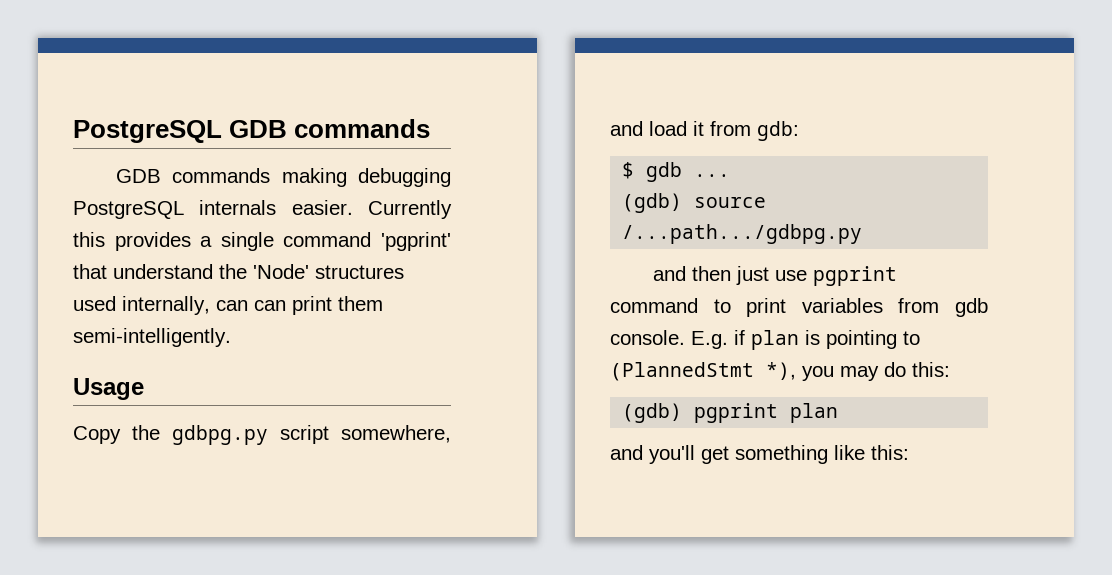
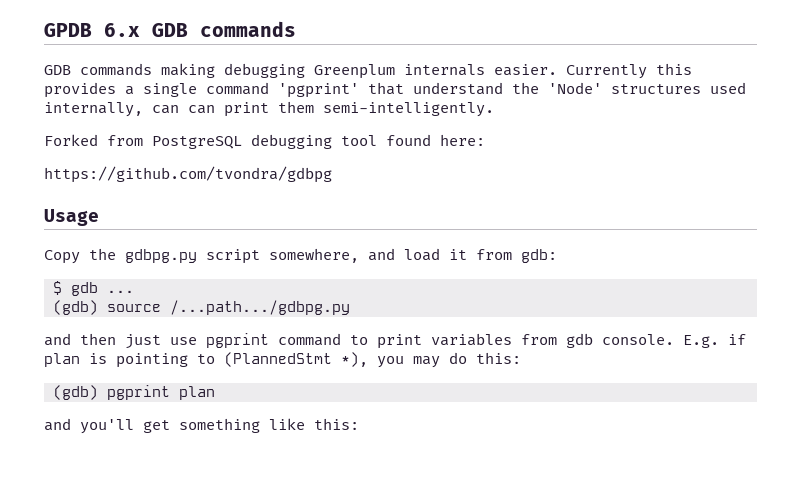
[73,120,222,143] PostgreSQL -> [44,23,140,37] GPDB 6.x
[73,201,184,219] PostgreSQL -> [314,64,395,79] Greenplum
(231, 337) none -> [44,134,485,149] [44,166,332,183] // Forked from PostgreSQL debugging tool found here: // https://github.com/tvondra/gdbpg

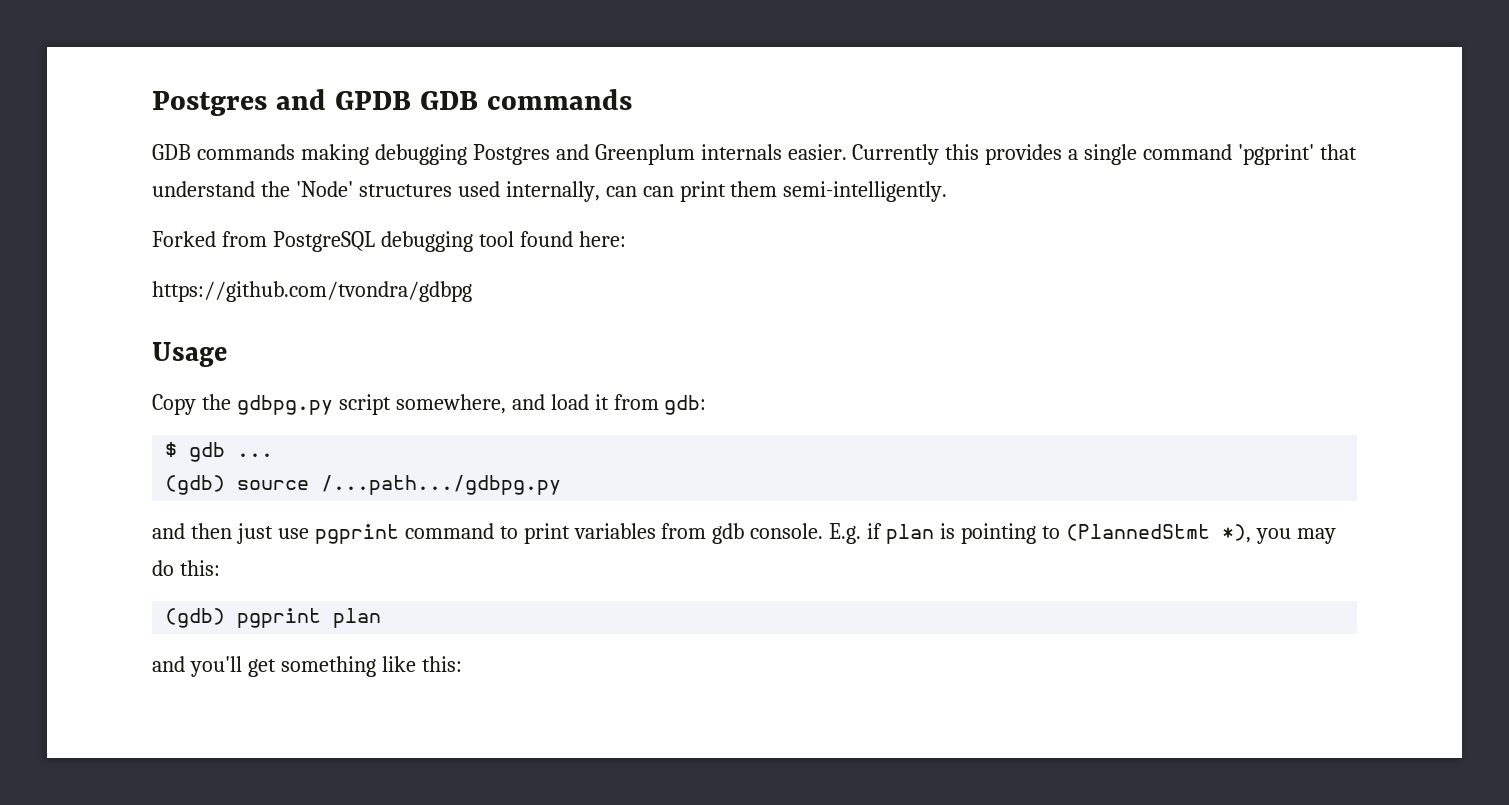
[44,23,140,37] GPDB 6.x -> [152,89,411,116] Postgres and GPDB
(305, 70) none -> [472,144,589,165] Postgres and

